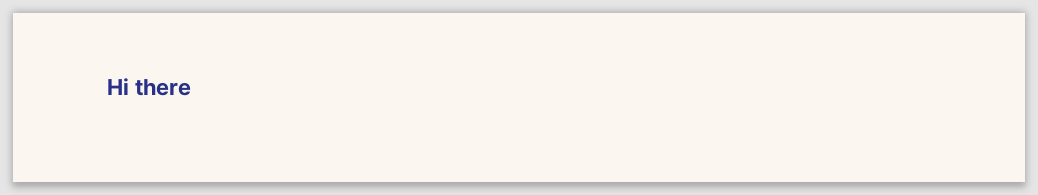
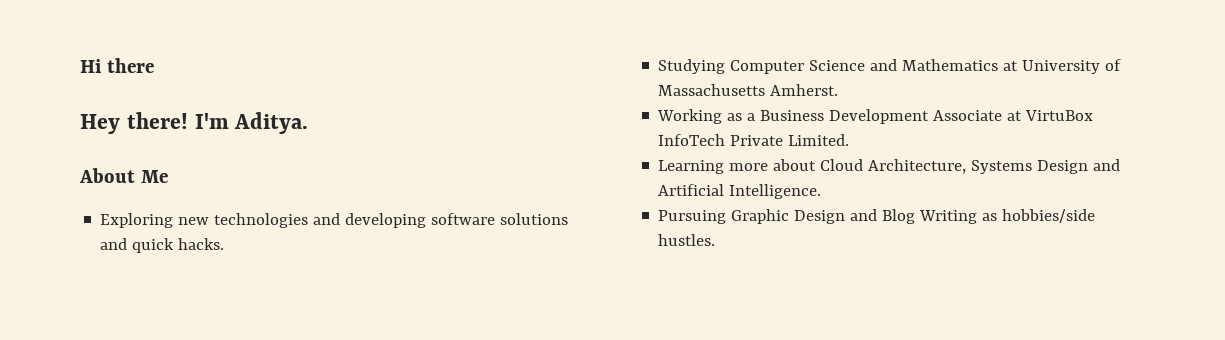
(192, 87) none -> [80,112,309,134] [79,168,168,183] [100,213,569,228] [100,238,225,253] [658,59,1122,74] [658,84,839,96] [657,109,1094,124] [658,134,850,146] [658,159,1121,174] [658,184,822,199] [658,209,1096,224] [658,234,716,246] // Hey there! I'm Aditya. // About Me // Exploring new technologies and developing software solutions and quick hacks. // Studying Computer Science and Mathematics at University of Massachusetts Amherst. // Working as a Business Development Associate at VirtuBox InfoTech Private Limited. // Learning more about Cloud Architecture, Systems Design and Artificial Intelligence. // Pursuing Graphic Design and Blog Writing as hobbies/side hustles.

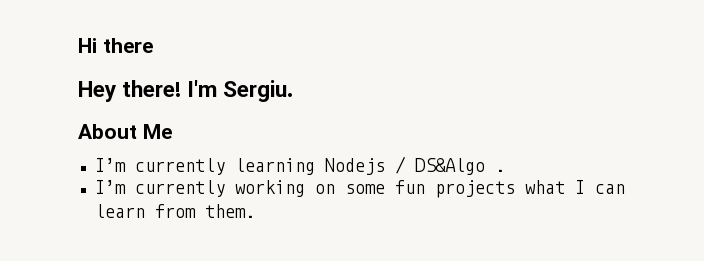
[234,112,309,134] Aditya. -> [223,80,294,102] Sergiu.
[100,213,569,228] [100,238,225,253] [658,59,1122,74] [658,84,839,96] [657,109,1094,124] [658,134,850,146] [658,159,1121,174] [658,184,822,199] [658,209,1096,224] [658,234,716,246] Exploring new technologies and developing software solutions and quick hacks. // Studying Computer Science and Mathematics at University of Massachusetts Amherst. // Working as a Business Development Associate at VirtuBox InfoTech Private Limited. // Learning more about Cloud Architecture, Systems Design and Artificial Intelligence. // Pursuing Graphic Design and Blog Writing as hobbies/side hustles. -> [94,156,505,175] [94,180,625,198] [94,204,255,218] I’m currently learning Nodejs / DS&Algo . // I’m currently working on some fun projects what I can learn from them.

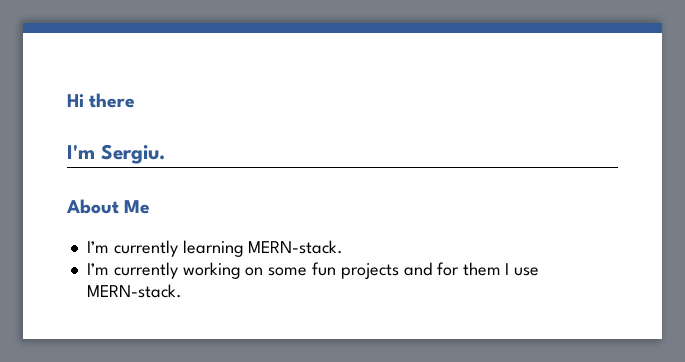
[78,80,182,102] Hey there! -> (136, 100) none
[324,156,505,175] Nodejs / DS&Algo . -> [248,240,344,254] MERN-stack.
[524,180,625,194] [94,204,255,218] what I can learn from them. -> [403,262,540,276] [86,284,182,298] and for them I use MERN-stack.

